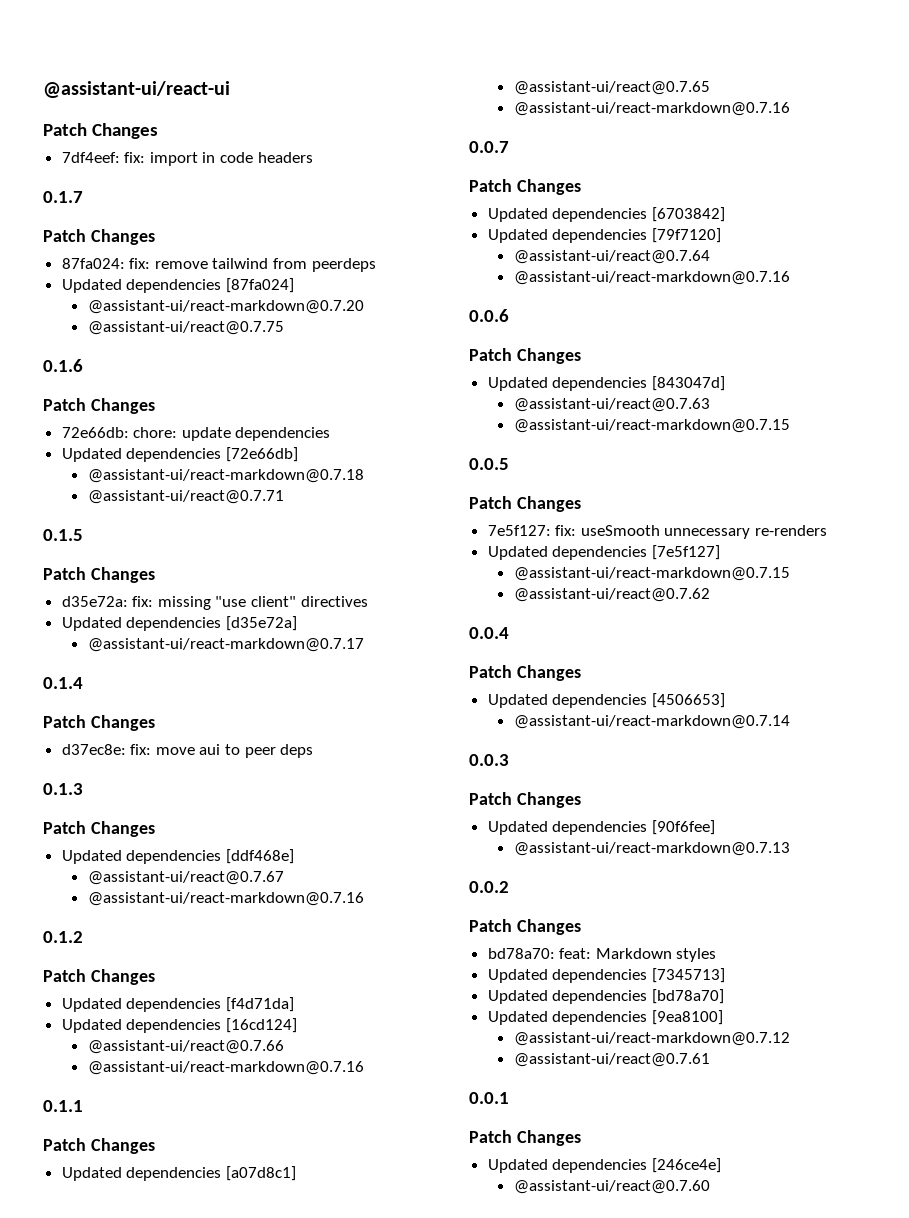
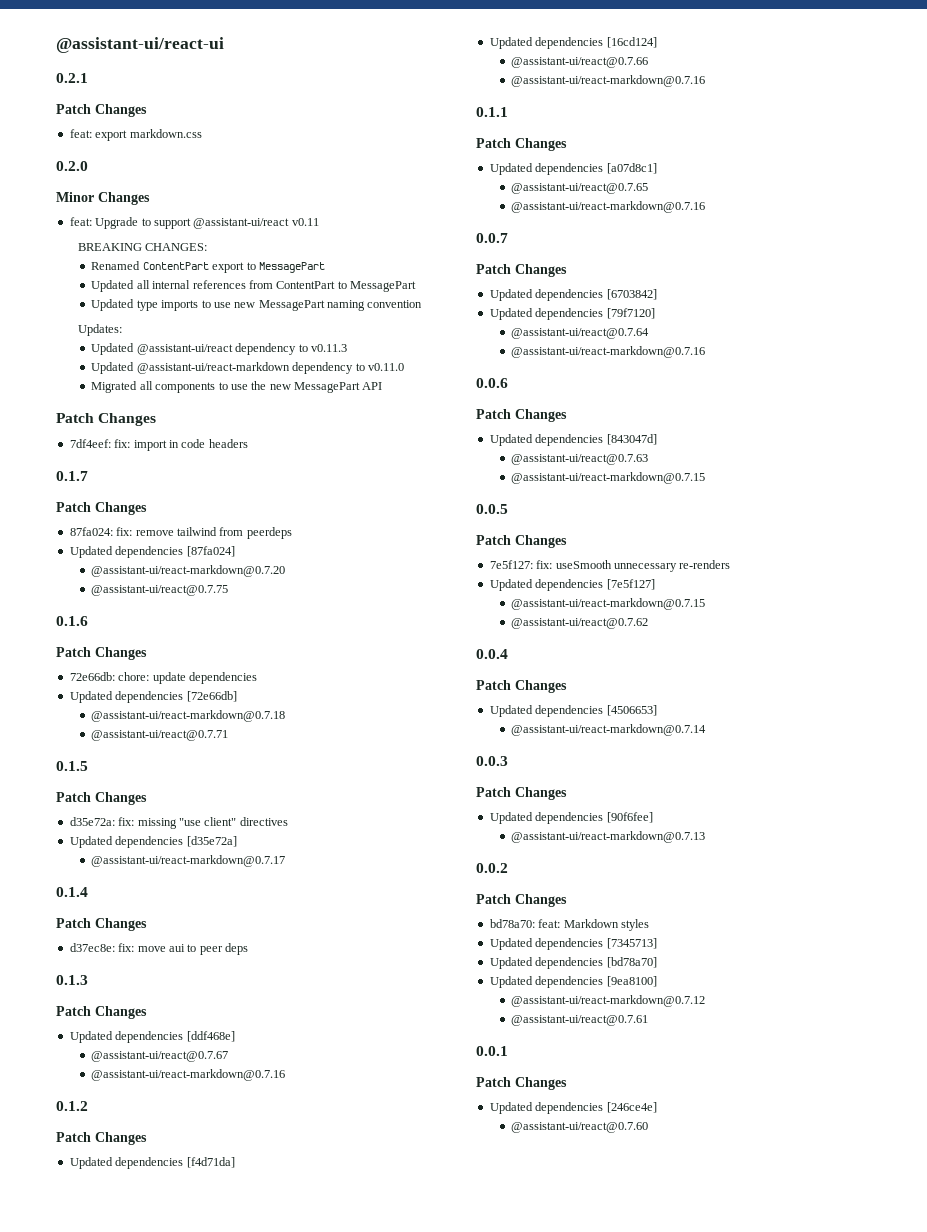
(230, 89) none -> [56,73,88,83] [56,104,147,117] [69,129,202,141] [56,161,88,171] [56,192,150,205] [69,217,319,229] [77,243,208,251] [91,261,325,273] [91,280,417,292] [91,299,423,311] [77,324,122,336] [91,343,347,355] [91,362,404,374] [91,381,383,393] // 0.2.1 // Patch Changes // feat: export markdown.css // 0.2.0 // Minor Changes // feat: Upgrade to support @assistant-ui/react v0.11 // BREAKING CHANGES: // Renamed ContentPart export to MessagePart // Updated all internal references from ContentPart to MessagePart // Updated type imports to use new MessagePart naming convention // Updates: // Updated @assistant-ui/react dependency to v0.11.3 // Updated @assistant-ui/react-markdown dependency to v0.11.0 // Migrated all components to use the new MessagePart API

